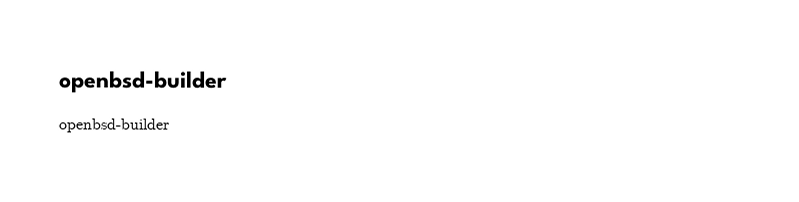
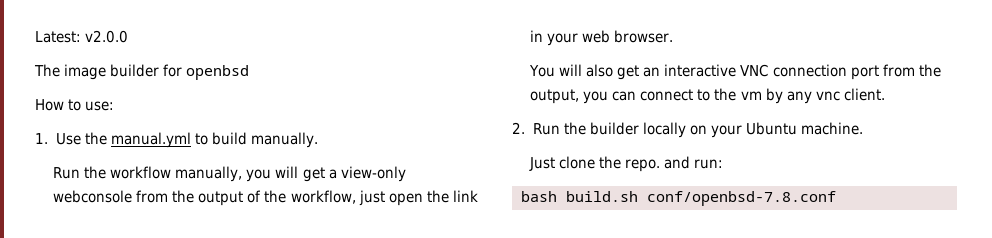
[59,70,228,93] [58,118,169,133] openbsd-builder // openbsd-builder -> [35,30,129,43] [34,64,250,80] [35,99,115,111] [35,132,318,148] [53,166,406,182] [53,190,478,206] [530,30,674,46] [529,64,941,80] [530,88,885,104] [512,122,863,138] [529,156,724,172] [521,191,836,206] Latest: v2.0.0 // The image builder for openbsd // How to use: // 1. Use the manual.yml to build manually. // Run the workflow manually, you will get a view-only webconsole from the output of the workflow, just open the link in your web browser. // You will also get an interactive VNC connection port from the output, you can connect to the vm by any vnc client. // 2. Run the builder locally on your Ubuntu machine. // Just clone the repo. and run: // bash build.sh conf/openbsd-7.8.conf

